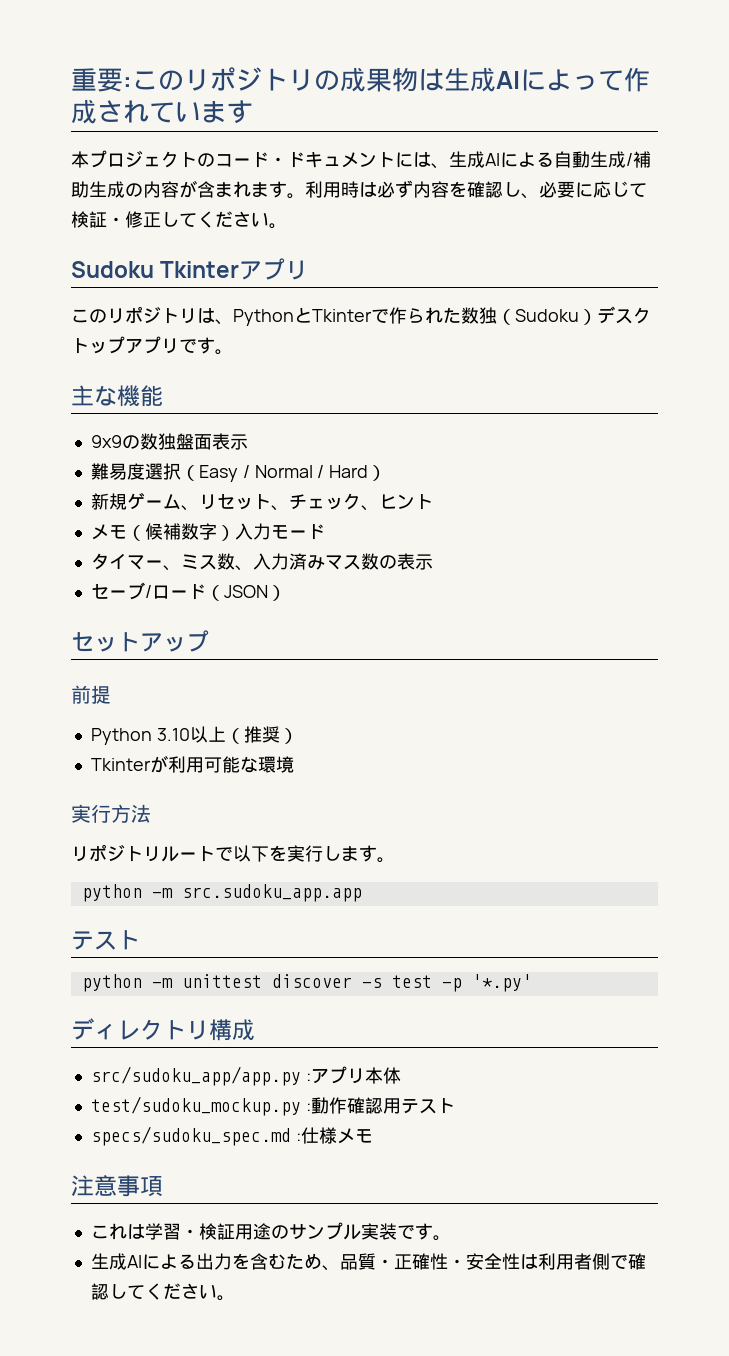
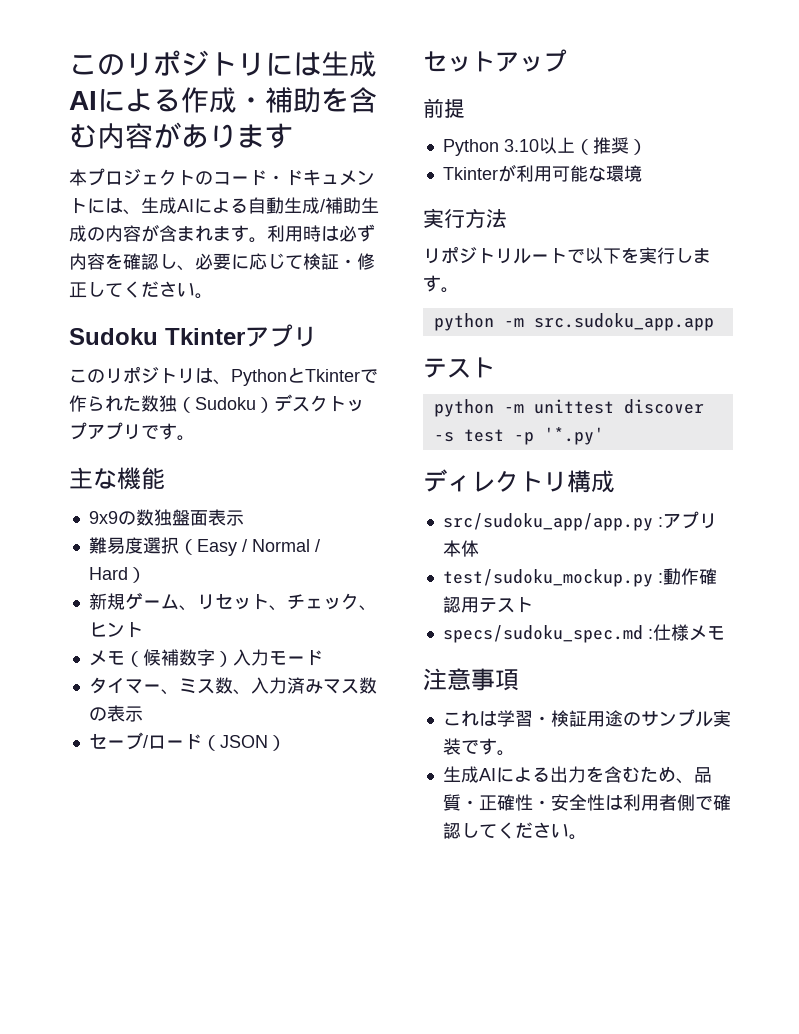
[71,67,418,92] 重要:このリポジトリの成果物 -> [69,50,293,76] このリポジトリに
[572,67,650,92] [71,99,201,124] って作成されてい -> [153,87,377,113] [69,122,237,149] る作成・補助を含む内容があり

